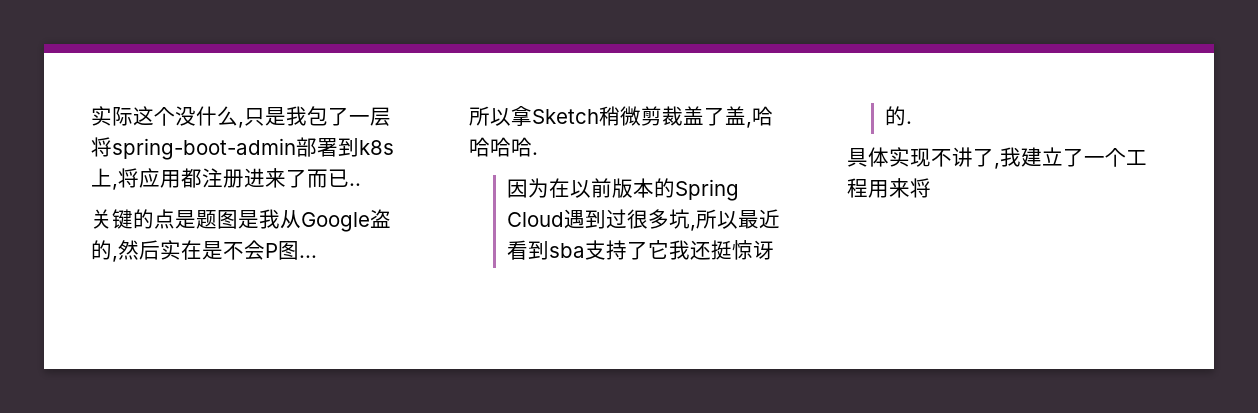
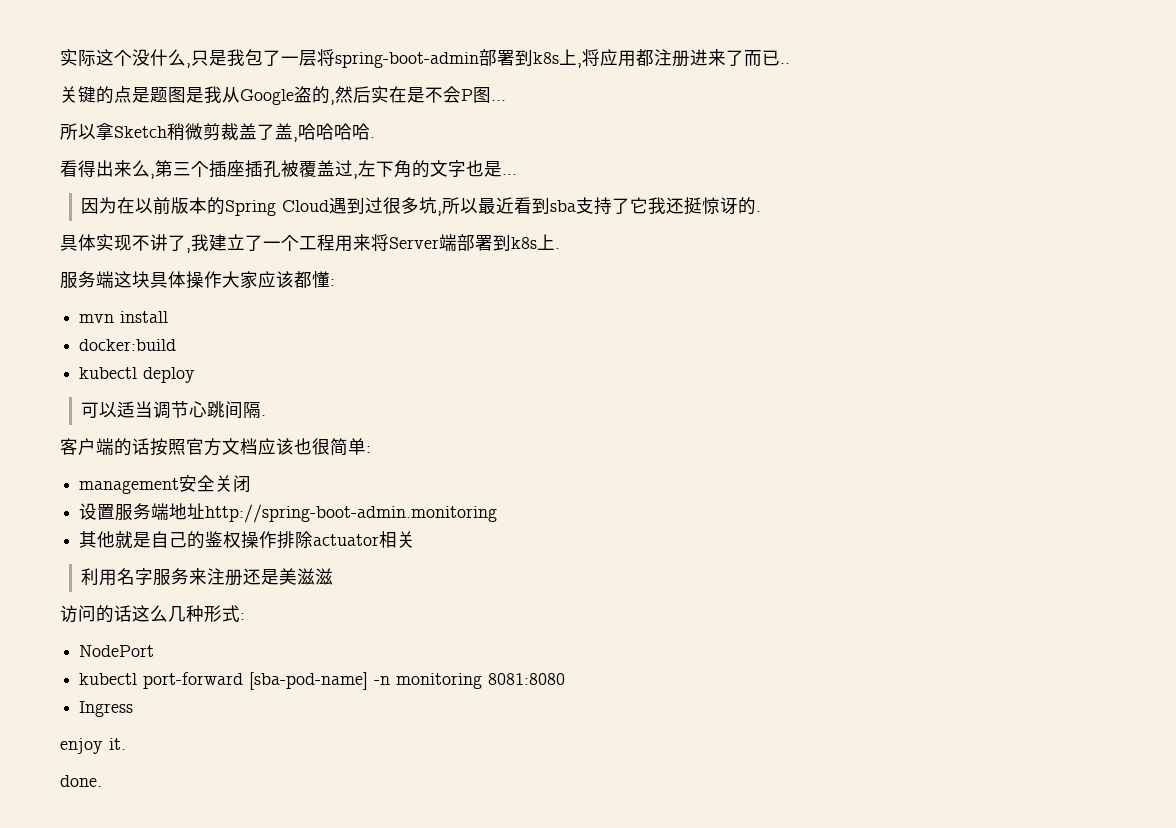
(538, 153) none -> [60,160,517,179] // 看得出来么,第三个插座插孔被覆盖过,左下角的文字也是...
(931, 188) none -> [389,234,560,251] [60,271,335,289] [79,311,169,323] [79,339,177,351] [79,367,196,383] [81,401,267,419] [60,438,371,456] [79,475,252,494] [79,503,498,523] [79,531,416,549] [81,568,334,586] [60,605,245,623] [79,645,155,657] [79,672,566,690] [79,701,134,717] [60,738,126,754] [60,775,102,787] Server端部署到k8s上. // 服务端这块具体操作大家应该都懂: // mvn install // docker:build // kubectl deploy // 可以适当调节心跳间隔. // 客户端的话按照官方文档应该也很简单: // management安全关闭 // 设置服务端地址http://spring-boot-admin.monitoring // 其他就是自己的鉴权操作排除actuator相关 // 利用名字服务来注册还是美滋滋 // 访问的话这么几种形式: // NodePort // kubectl port-forward [sba-pod-name] -n monitoring 8081:8080 // Ingress // enjoy it. // done.

